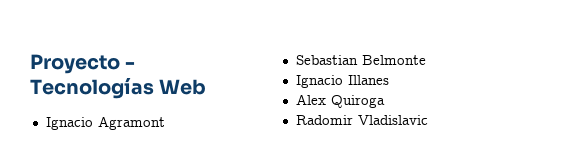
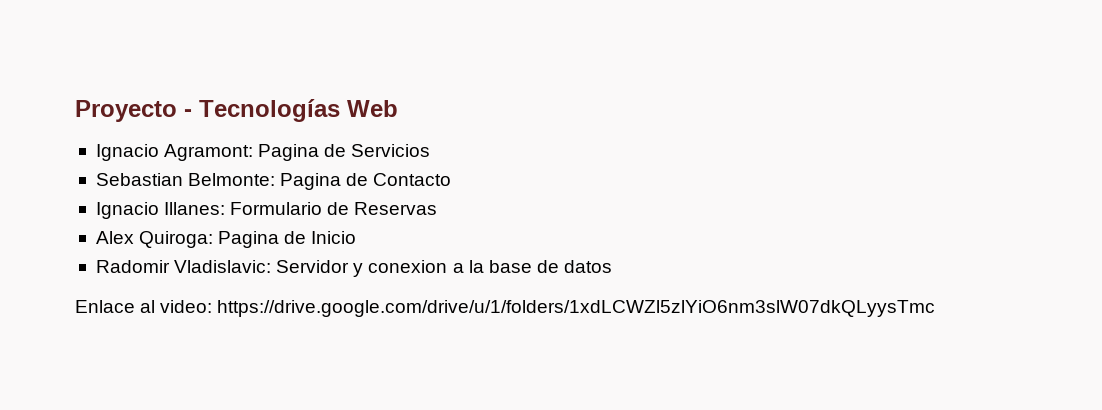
[97,116,165,130] [295,55,426,65] [295,75,389,88] [295,94,385,108] [295,115,428,125] Agramont // Sebastian Belmonte // Ignacio Illanes // Alex Quiroga // Radomir Vladislavic -> [164,144,431,161] [95,173,452,190] [95,202,438,219] [95,231,357,248] [95,260,613,277] [75,300,936,317] Agramont: Pagina de Servicios // Sebastian Belmonte: Pagina de Contacto // Ignacio Illanes: Formulario de Reservas // Alex Quiroga: Pagina de Inicio // Radomir Vladislavic: Servidor y conexion a la base de datos // Enlace al video: https://drive.google.com/drive/u/1/folders/1xdLCWZl5zlYiO6nm3slW07dkQLyysTmc

